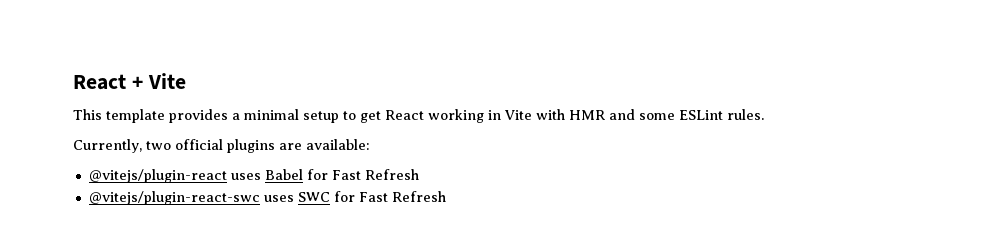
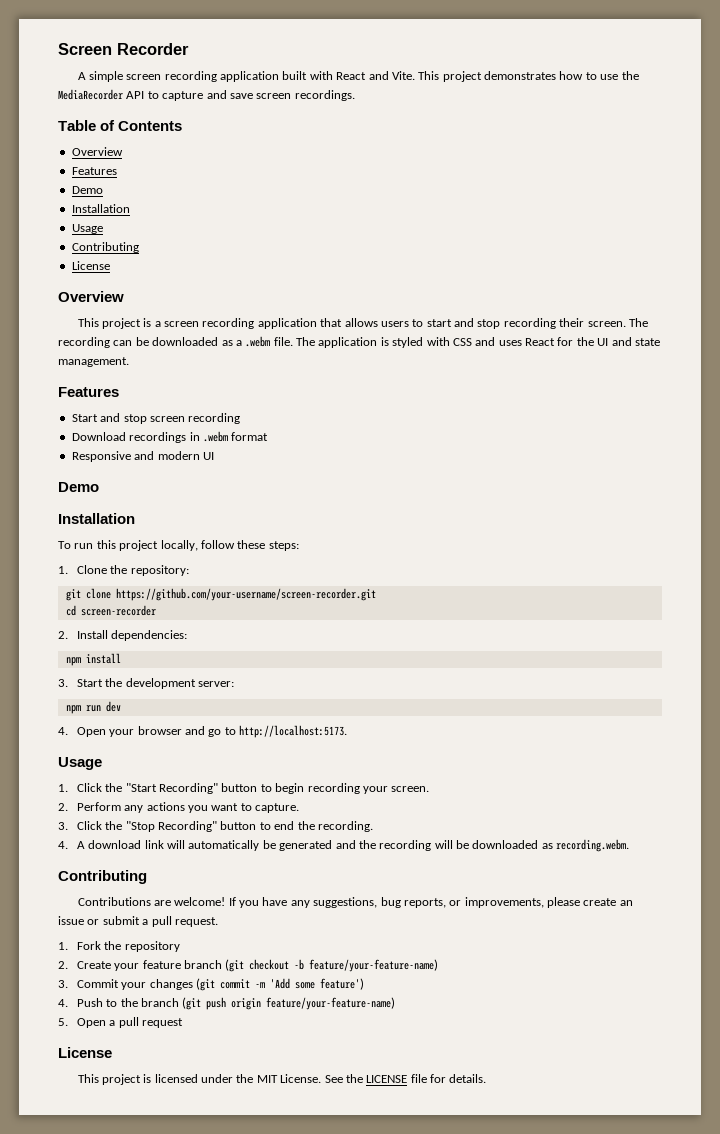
[73,73,186,90] [73,109,764,123] [73,139,370,153] [88,169,419,183] [88,191,446,205] React + Vite // This template provides a minimal setup to get React working in Vite with HMR and some ESLint rules. // Currently, two official plugins are available: // @vitejs/plugin-react uses Babel for Fast Refresh // @vitejs/plugin-react-swc uses SWC for Fast Refresh -> [58,43,189,55] [77,71,639,82] [58,89,355,101] [58,120,183,131] [71,147,123,156] [71,167,117,175] [71,186,103,194] [71,204,130,213] [71,224,103,234] [71,242,139,253] [71,261,110,270] [58,291,124,302] [77,318,648,329] [58,336,660,348] [58,357,129,367] [58,387,119,397] [71,413,241,424] [71,431,269,443] [71,451,214,462] [58,482,99,492] [58,513,135,524] [58,540,299,551] [58,565,189,576] [65,588,376,601] [65,605,156,616] [58,630,188,641] [65,653,121,666] [58,678,235,689] [65,701,121,714] [58,725,348,738] [58,757,102,770] [58,783,430,794] [58,802,300,813] [58,821,373,832] [58,839,630,852] [58,870,147,884] [77,897,633,908] [58,916,218,927] [58,941,180,952] [58,959,439,972] [58,978,365,991] [58,997,396,1010] [58,1017,184,1028] [58,1047,112,1058] [77,1074,487,1085] Screen Recorder // A simple screen recording application built with React and Vite. This project demonstrates how to use the MediaRecorder API to capture and save screen recordings. // Table of Contents // Overview // Features // Demo // Installation // Usage // Contributing // License // Overview // This project is a screen recording application that allows users to start and stop recording their screen. The recording can be downloaded as a .webm file. The application is styled with CSS and uses React for the UI and state management. // Features // Start and stop screen recording // Download recordings in .webm format // Responsive and modern UI // Demo // Installation // To run this project locally, follow these steps: // 1. Clone the repository: // git clone https://github.com/your-username/screen-recorder.git // cd screen-recorder // 2. Install dependencies: // npm install // 3. Start the development server: // npm run dev // 4. Open your browser and go to http://localhost:5173. // Usage // 1. Click the "Start Recording" button to begin recording your screen. // 2. Perform any actions you want to capture. // 3. Click the "Stop Recording" button to end the recording. // 4. A download link will automatically be generated and the recording will be downloaded as recording.webm. // Contributing // Contributions are welcome! If you have any suggestions, bug reports, or improvements, please create an issue or submit a pull request. // 1. Fork the repository // 2. Create your feature branch (git checkout -b feature/your-feature-name) // 3. Commit your changes (git commit -m 'Add some feature') // 4. Push to the branch (git push origin feature/your-feature-name) // 5. Open a pull request // License // This project is licensed under the MIT License. See the LICENSE file for details.

